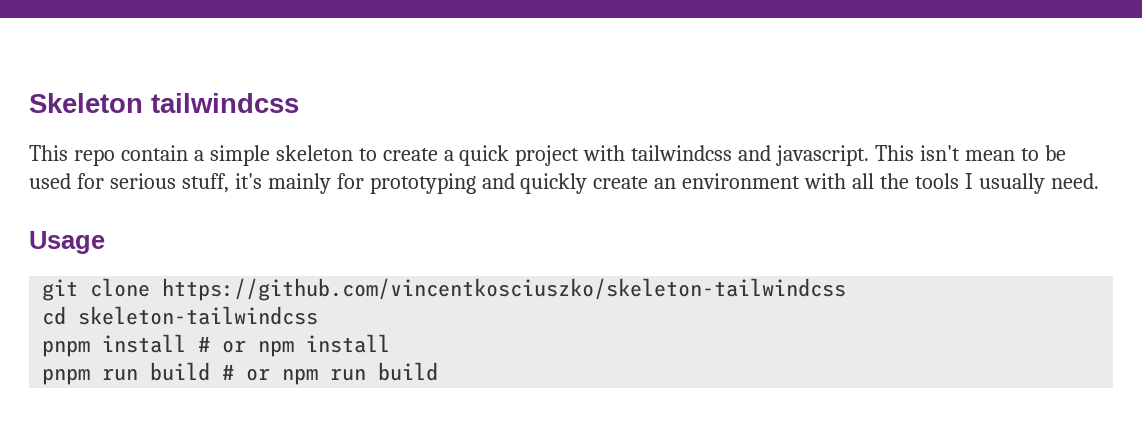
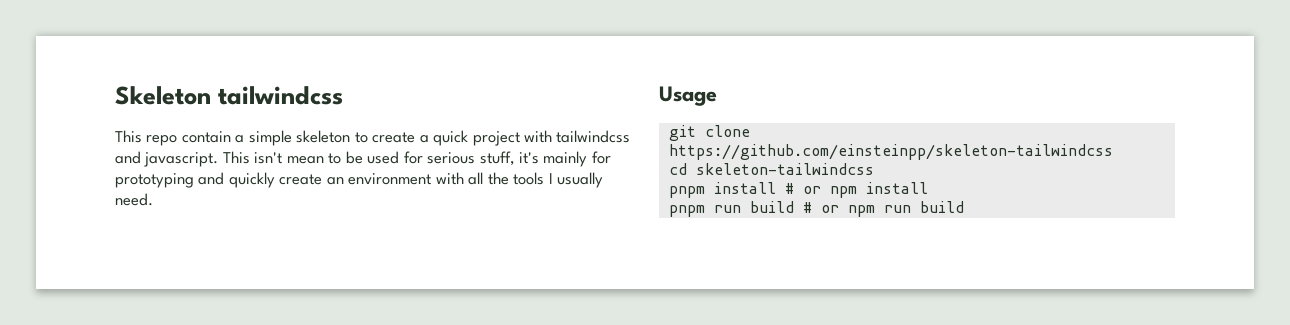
[162,278,847,301] https://github.com/vincentkosciuszko/skeleton-tailwindcss -> [668,144,1113,160] https://github.com/einsteinpp/skeleton-tailwindcss

